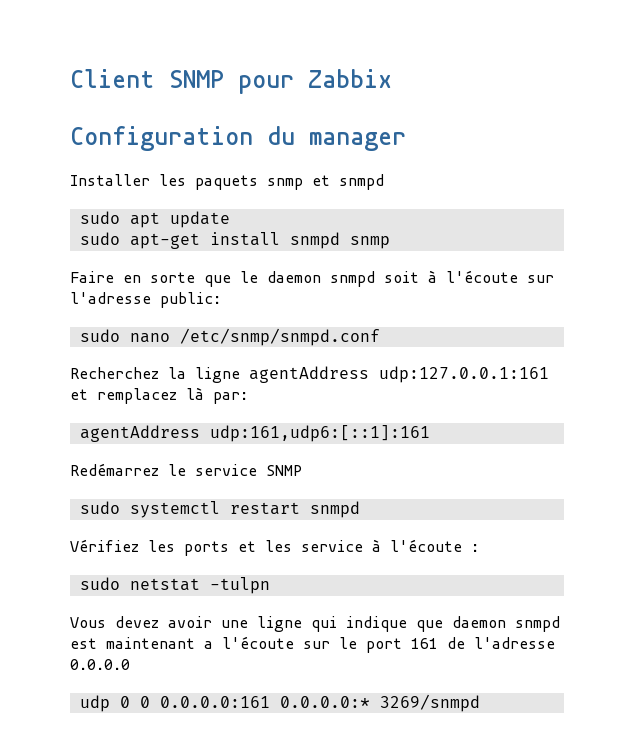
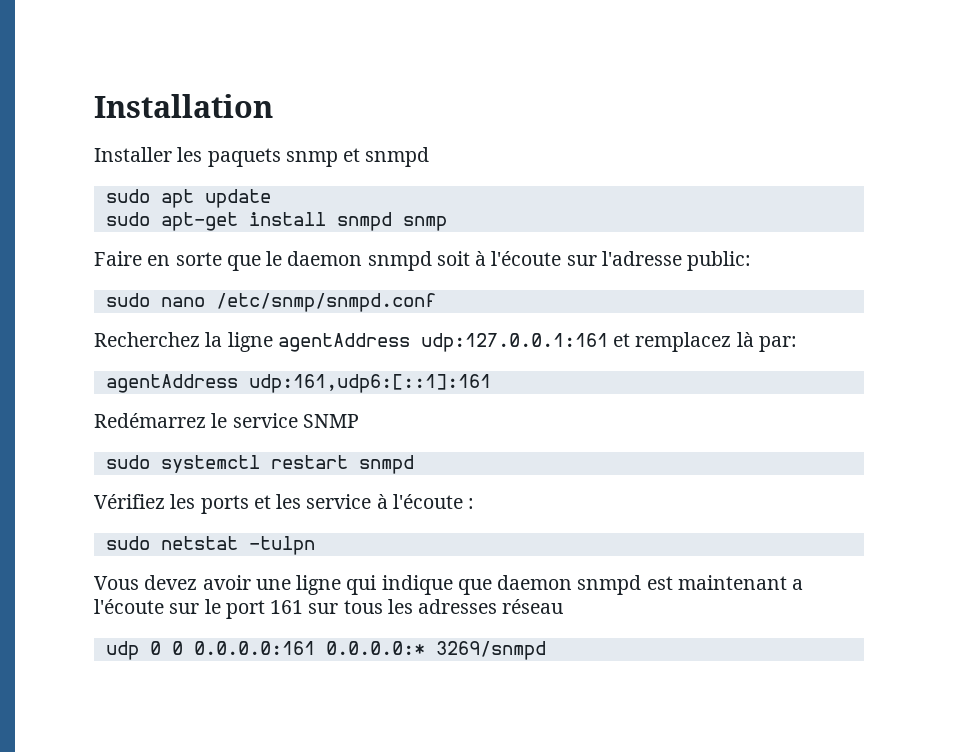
[70,69,392,94] [70,126,406,151] Client SNMP pour Zabbix // Configuration du manager -> [94,94,273,118] Installation
[447,637,555,649] [70,659,130,670] de l'adresse 0.0.0.0 -> [308,599,564,614] sur tous les adresses réseau

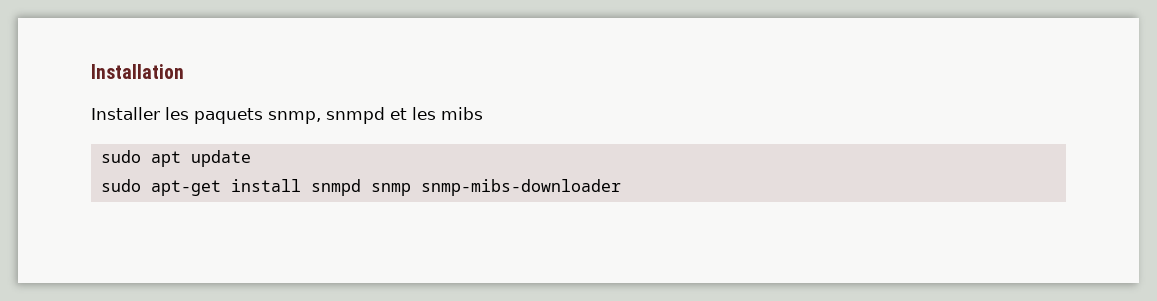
[285,147,430,167] snmp et snmpd -> [268,107,483,124] snmp, snmpd et les mibs
[94,251,752,271] [105,293,436,312] [94,332,797,352] [105,374,491,393] [94,413,359,428] [105,455,414,474] [94,494,475,514] [105,536,315,555] [94,575,804,595] [94,599,564,619] [105,641,546,660] // Faire en sorte que le daemon snmpd soit à l'écoute sur l'adresse public: // sudo nano /etc/snmp/snmpd.conf // Recherchez la ligne agentAddress udp:127.0.0.1:161 et remplacez là par: // agentAddress udp:161,udp6:[::1]:161 // Redémarrez le service SNMP // sudo systemctl restart snmpd // Vérifiez les ports et les service à l'écoute : // sudo netstat -tulpn // Vous devez avoir une ligne qui indique que daemon snmpd est maintenant a l'écoute sur le port 161 sur tous les adresses réseau // udp 0 0 0.0.0.0:161 0.0.0.0:* 3269/snmpd -> [420,179,621,196] snmp-mibs-downloader

